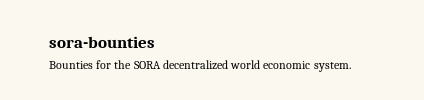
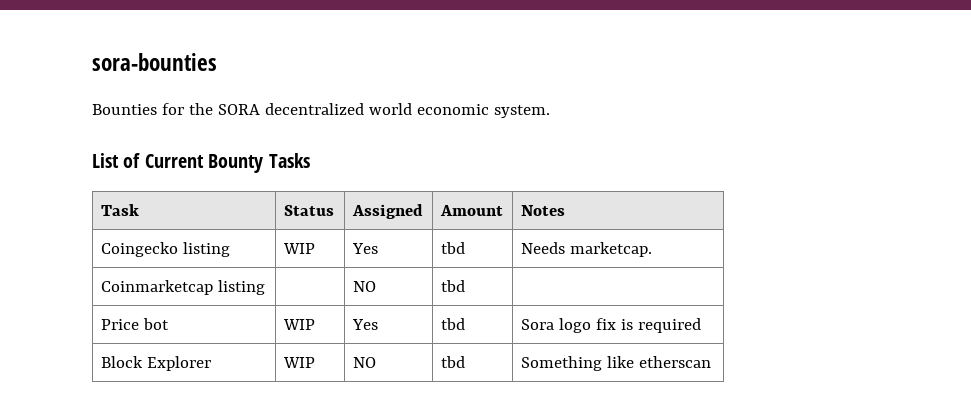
(351, 67) none -> [92,153,310,173] [100,204,139,216] [283,205,334,216] [351,204,423,219] [439,205,503,216] [520,205,565,216] [100,242,230,257] [282,243,315,254] [351,243,378,254] [440,242,465,254] [520,242,652,257] [100,280,265,295] [352,281,376,292] [440,280,465,292] [100,318,169,330] [282,319,315,330] [351,319,378,330] [440,318,465,330] [520,318,701,333] [100,356,211,371] [282,357,315,368] [352,357,376,368] [440,356,465,368] [520,356,711,371] // List of Current Bounty Tasks // Task | Status | Assigned | Amount | Notes // Coingecko listing | WIP | Yes | tbd | Needs marketcap. // Coinmarketcap listing | | NO | tbd | // Price bot | WIP | Yes | tbd | Sora logo fix is required // Block Explorer | WIP | NO | tbd | Something like etherscan

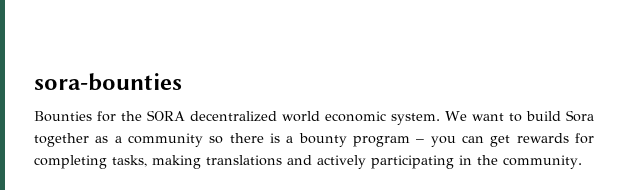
[92,153,310,173] [100,204,139,216] [283,205,334,216] [351,204,423,219] [439,205,503,216] [520,205,565,216] [100,242,230,257] [282,243,315,254] [351,243,378,254] [440,242,465,254] [520,242,652,257] [100,280,265,295] [352,281,376,292] [440,280,465,292] [100,318,169,330] [282,319,315,330] [351,319,378,330] [440,318,465,330] [520,318,701,333] [100,356,211,371] [282,357,315,368] [352,357,376,368] [440,356,465,368] [520,356,711,371] // List of Current Bounty Tasks // Task | Status | Assigned | Amount | Notes // Coingecko listing | WIP | Yes | tbd | Needs marketcap. // Coinmarketcap listing | | NO | tbd | // Price bot | WIP | Yes | tbd | Sora logo fix is required // Block Explorer | WIP | NO | tbd | Something like etherscan -> [445,110,594,122] [34,133,594,147] [34,155,582,169] We want to build Sora together as a community so there is a bounty program – you can get rewards for completing tasks, making translations and actively participating in the community.

